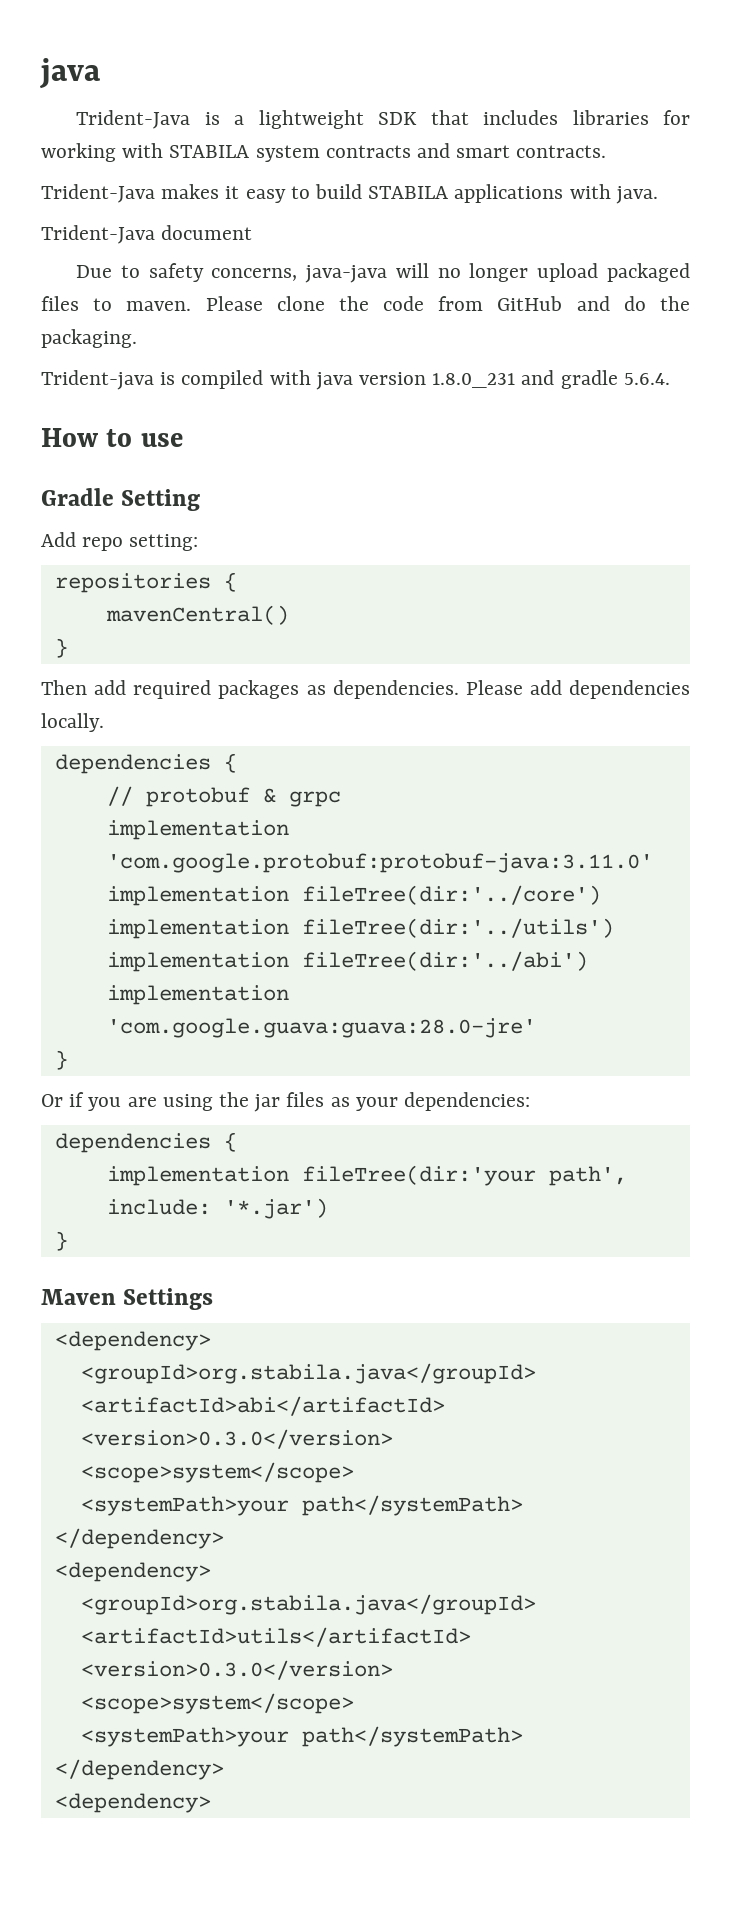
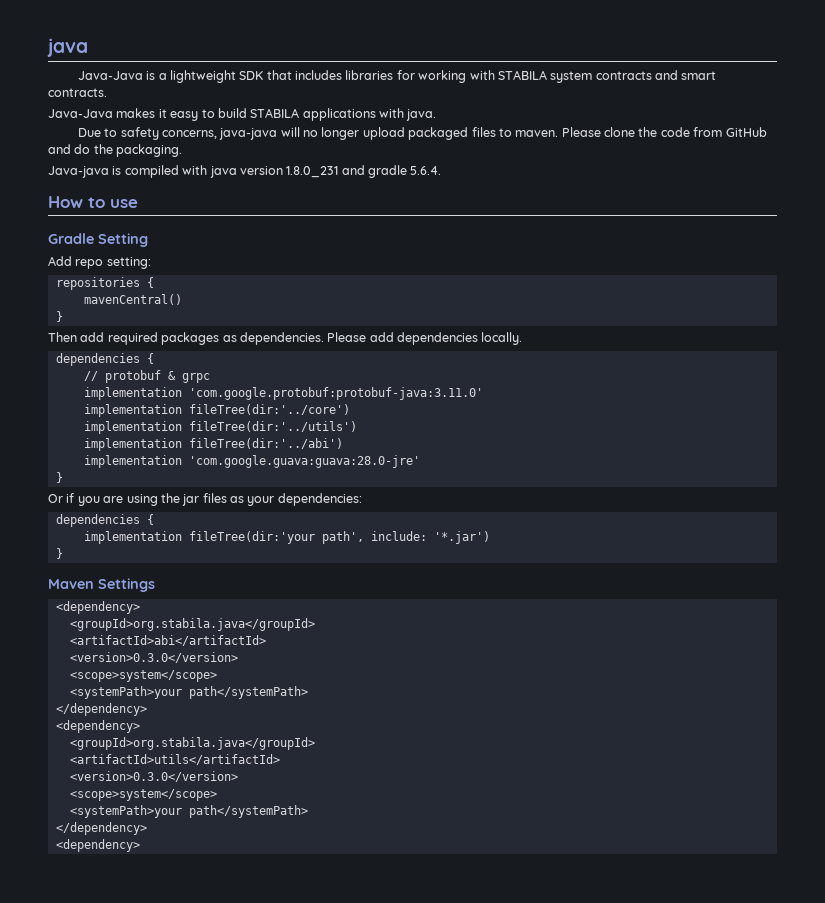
[76,110,191,129] Trident-Java -> [77,71,143,80] Java-Java
[41,184,155,203] Trident-Java -> [48,109,113,118] Java-Java
[41,225,253,244] // Trident-Java document -> (437, 115) none
[41,370,154,390] Trident-java -> [48,166,109,178] Java-java

